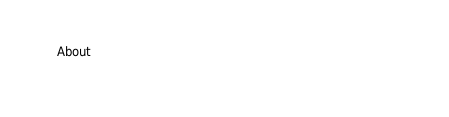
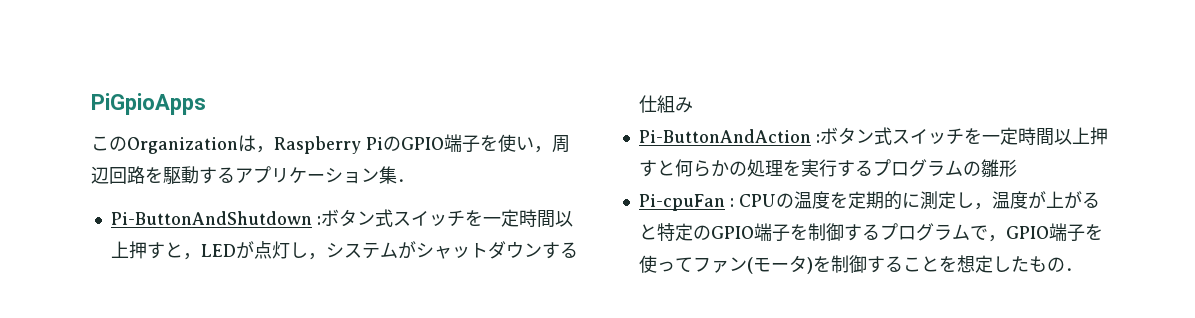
[57,46,91,57] About -> [91,93,206,115] [91,134,570,154] [91,166,415,185] [110,209,573,228] [110,241,578,260] [638,95,693,113] [638,127,1108,146] [638,159,1017,177] [638,191,1100,211] [638,223,1103,242] [638,255,1083,274] PiGpioApps // このOrganizationは，Raspberry PiのGPIO端子を使い，周辺回路を駆動するアプリケーション集． // Pi-ButtonAndShutdown :ボタン式スイッチを一定時間以上押すと，LEDが点灯し，システムがシャットダウンする仕組み // Pi-ButtonAndAction :ボタン式スイッチを一定時間以上押すと何らかの処理を実行するプログラムの雛形 // Pi-cpuFan : CPUの温度を定期的に測定し，温度が上がると特定のGPIO端子を制御するプログラムで，GPIO端子を使ってファン(モータ)を制御することを想定したもの．

